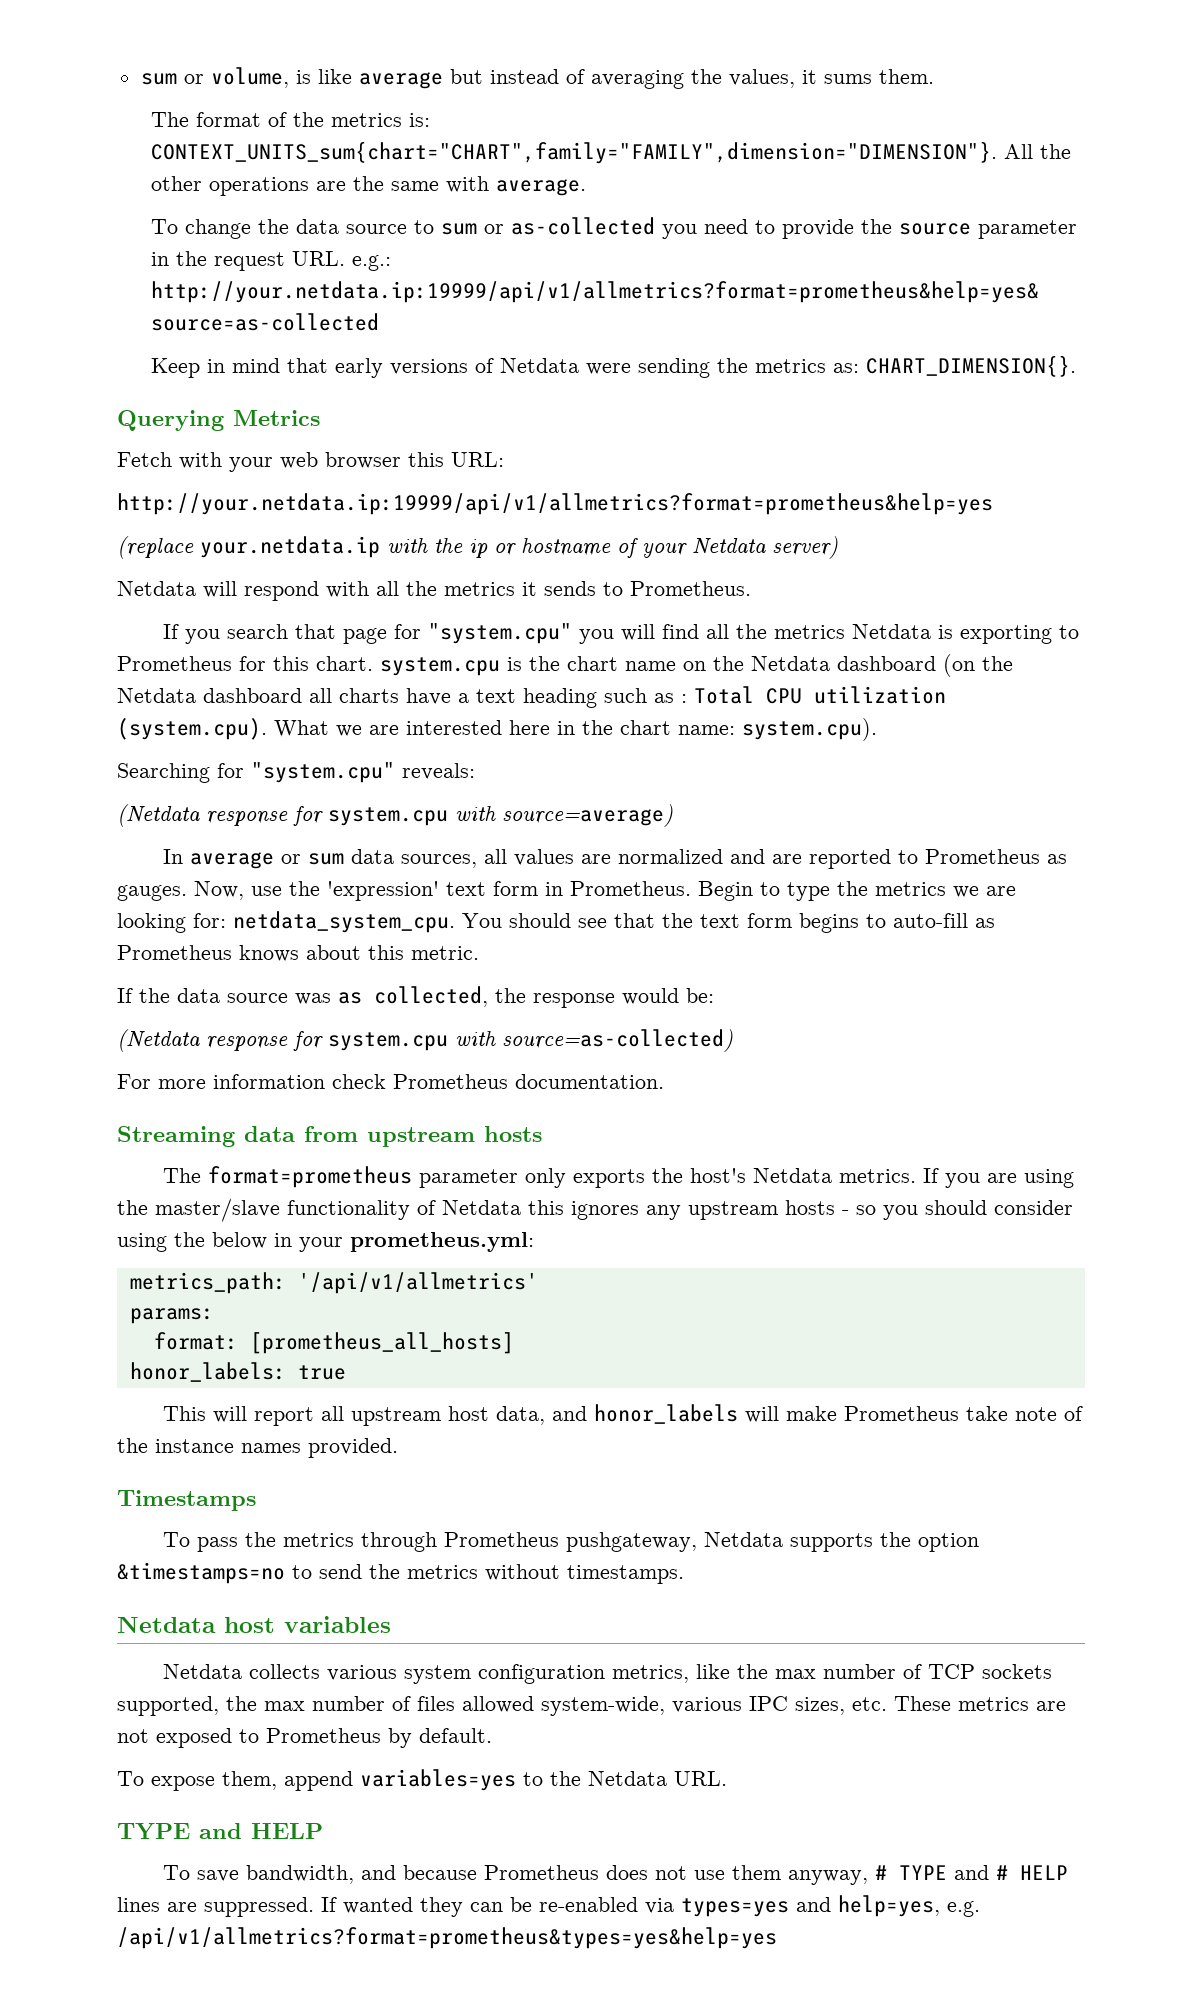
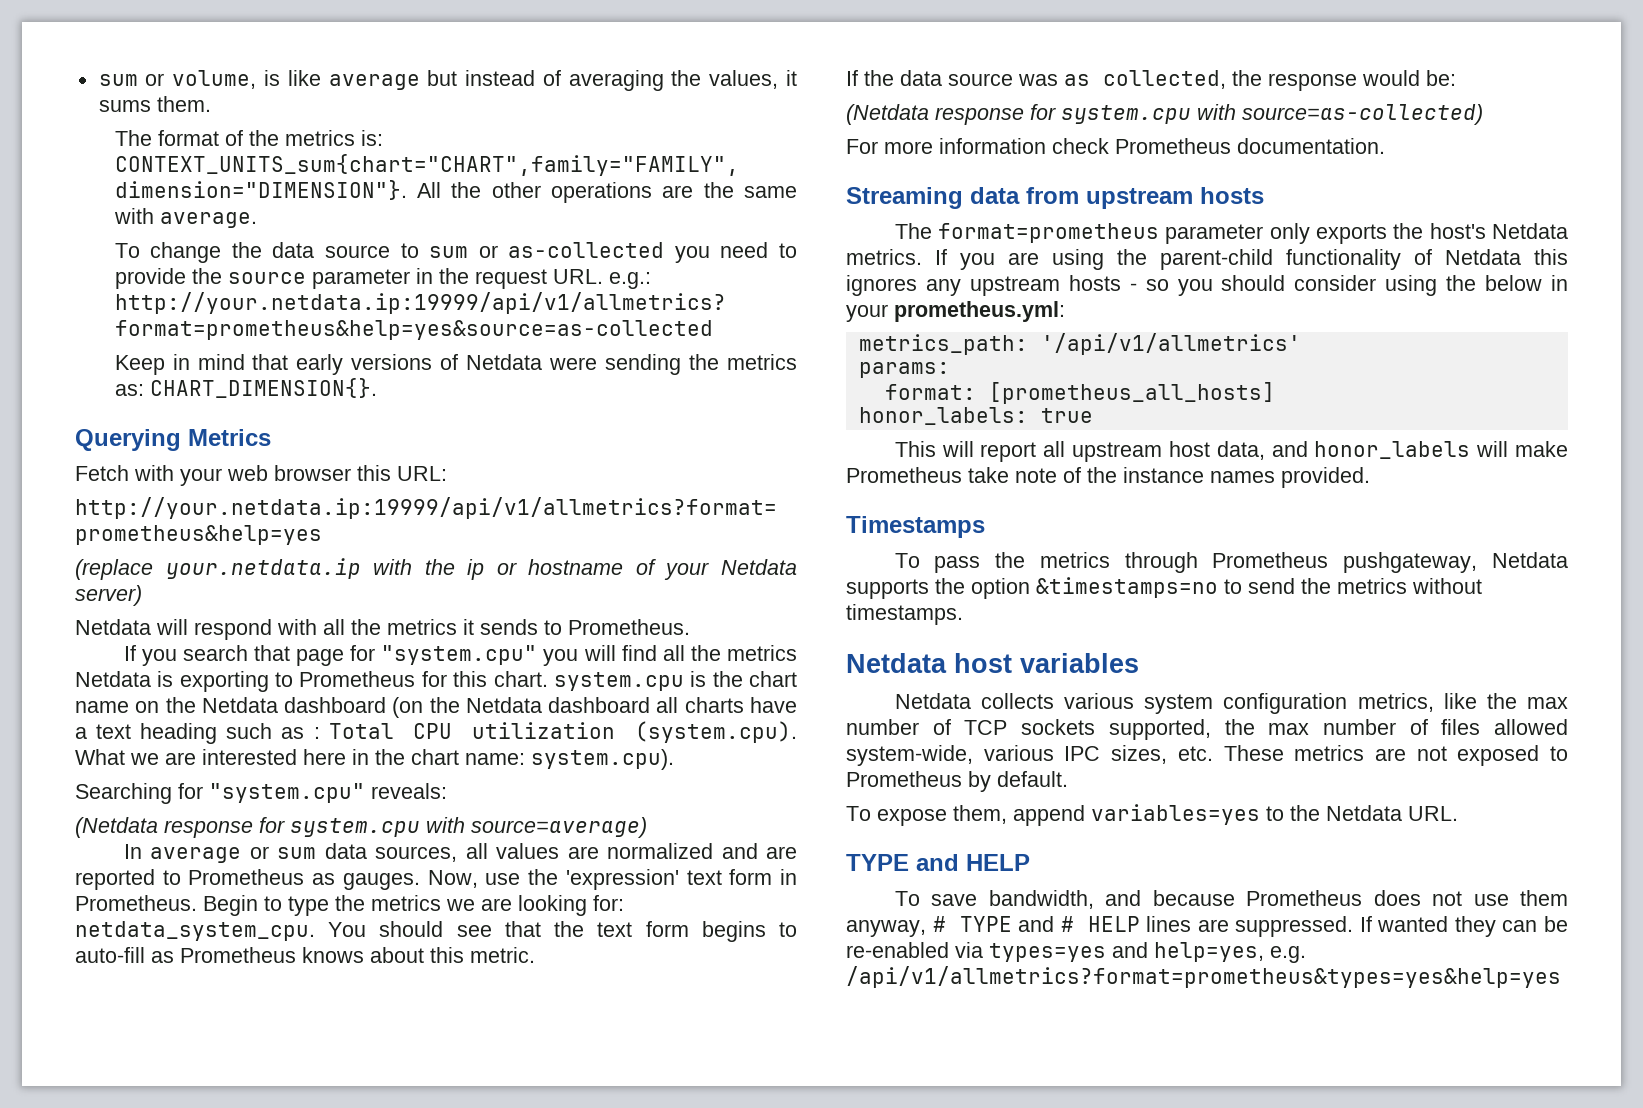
[155,1198,280,1222] master/slave -> [1160,249,1273,270] parent-child

